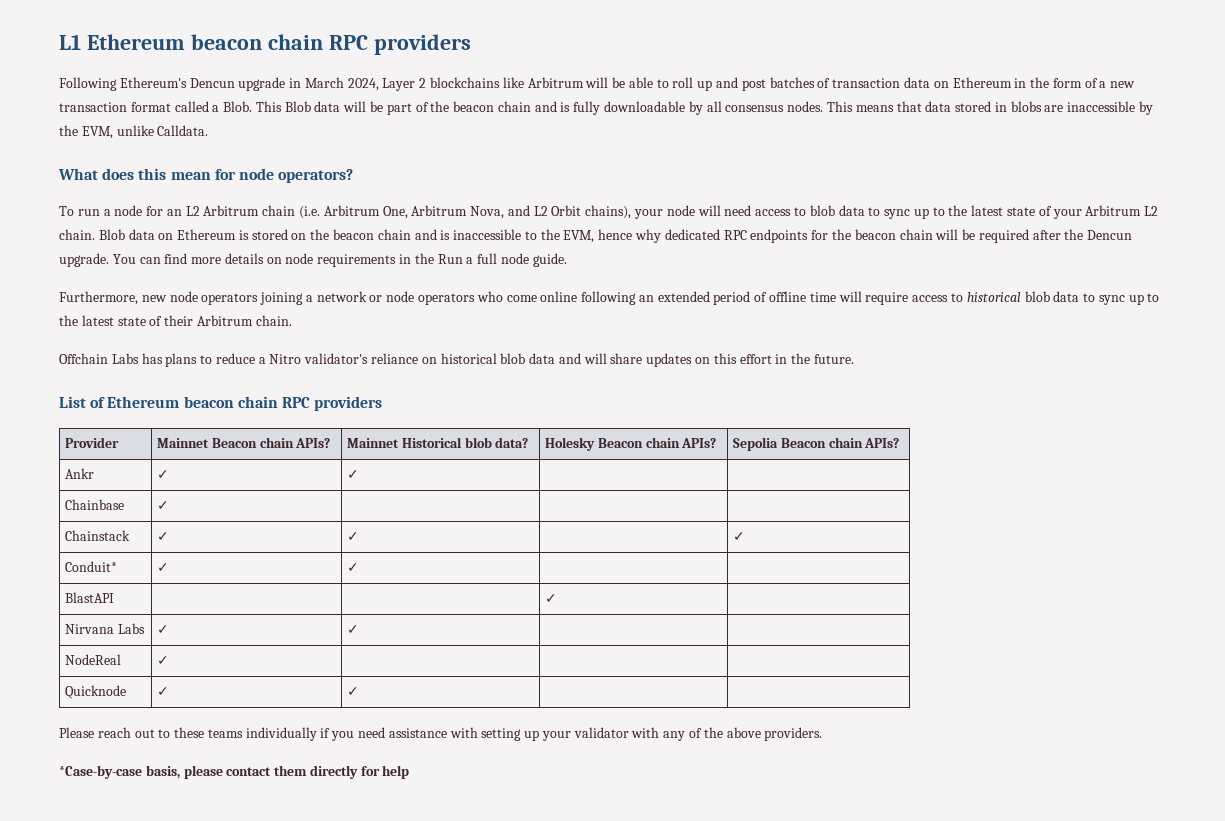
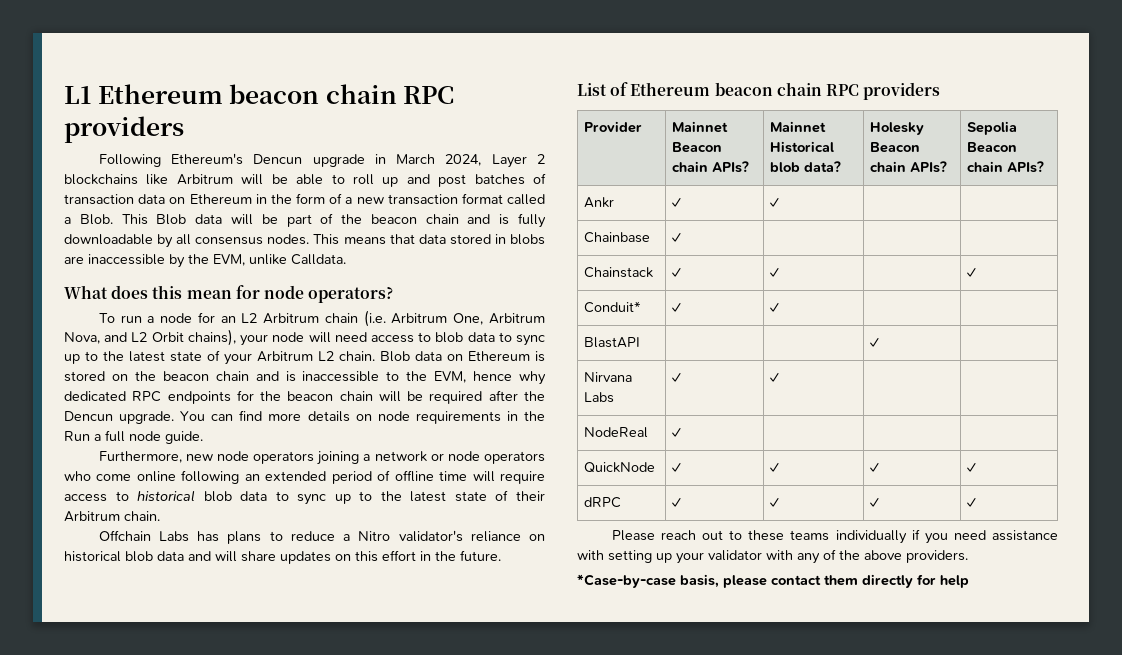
[65,685,127,699] [157,687,170,696] [347,687,360,696] Quicknode | ✓ | ✓ | | -> [584,462,656,473] [672,463,682,472] [770,463,780,472] [870,463,880,472] [967,463,977,472] [584,497,622,508] [672,498,682,507] [770,498,780,507] [870,498,880,507] [967,498,977,507] QuickNode | ✓ | ✓ | ✓ | ✓ // dRPC | ✓ | ✓ | ✓ | ✓

